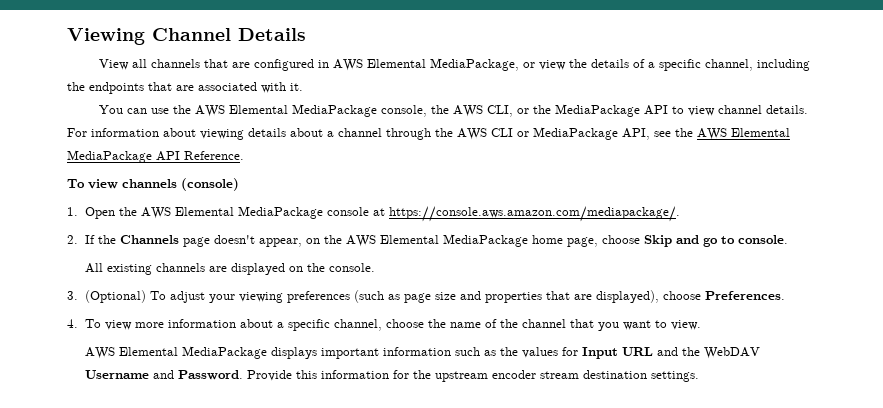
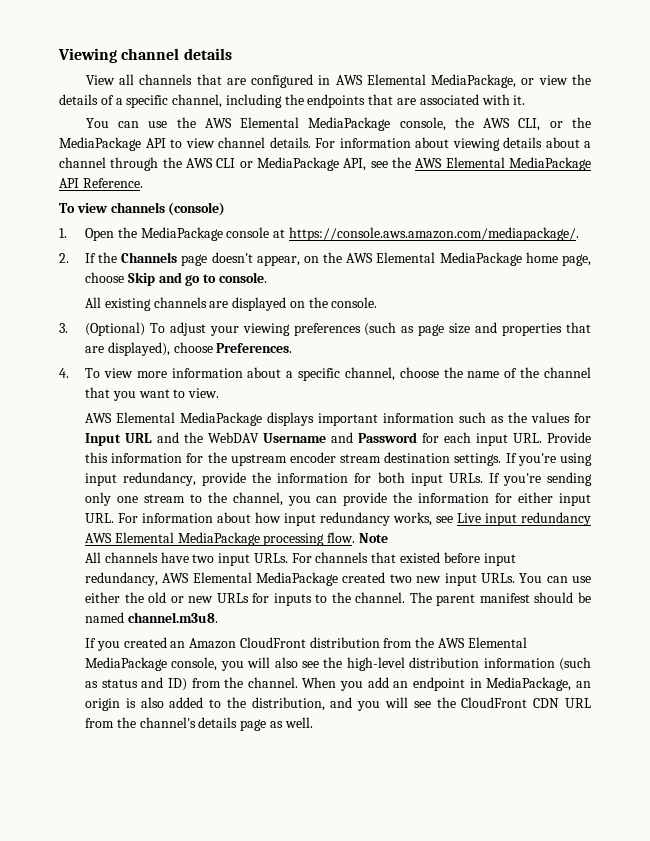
[152,28,306,41] Channel Details -> [121,48,232,60] channel details
[140,207,234,219] AWS Elemental -> (137, 232) none
[177,370,243,380] Password. -> [357,432,542,446] Password for each input URL.
(699, 376) none -> [505,453,592,466] [84,472,592,486] [84,492,591,506] [84,512,591,526] [84,532,388,546] [84,552,516,566] [84,572,591,586] [84,592,591,606] [84,612,218,623] [84,637,527,651] [84,657,591,671] [84,677,591,691] [84,697,592,711] [84,717,313,731] If you're using input redundancy, provide the information for both input URLs. If you're sending only one stream to the channel, you can provide the information for either input URL. For information about how input redundancy works, see Live input redundancy AWS Elemental MediaPackage processing flow. Note // All channels have two input URLs. For channels that existed before input redundancy, AWS Elemental MediaPackage created two new input URLs. You can use either the old or new URLs for inputs to the channel. The parent manifest should be named channel.m3u8. // If you created an Amazon CloudFront distribution from the AWS Elemental MediaPackage console, you will also see the high-level distribution information (such as status and ID) from the channel. When you add an endpoint in MediaPackage, an origin is also added to the distribution, and you will see the CloudFront CDN URL from the channel's details page as well.

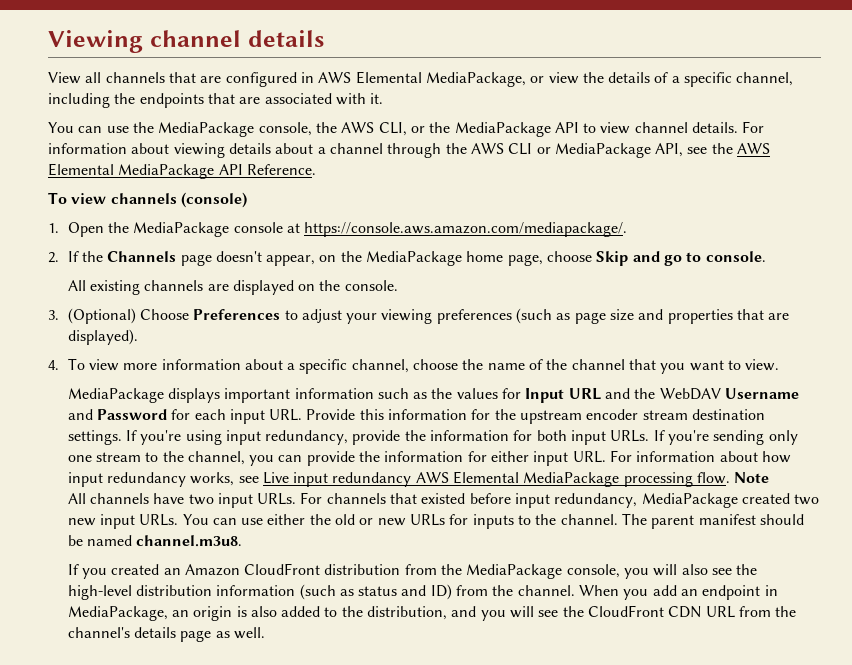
[204,117,300,128] AWS Elemental -> (154, 127) none
[346,252,436,263] AWS Elemental -> (362, 256) none
[149,323,165,333] To -> [139,309,298,320] Choose Preferences to
[107,342,293,356] displayed), choose Preferences. -> [67,329,138,345] displayed).
[84,412,175,423] AWS Elemental -> (780, 365) none
[162,572,252,583] AWS Elemental -> (638, 500) none
[437,637,527,648] AWS Elemental -> (463, 569) none

